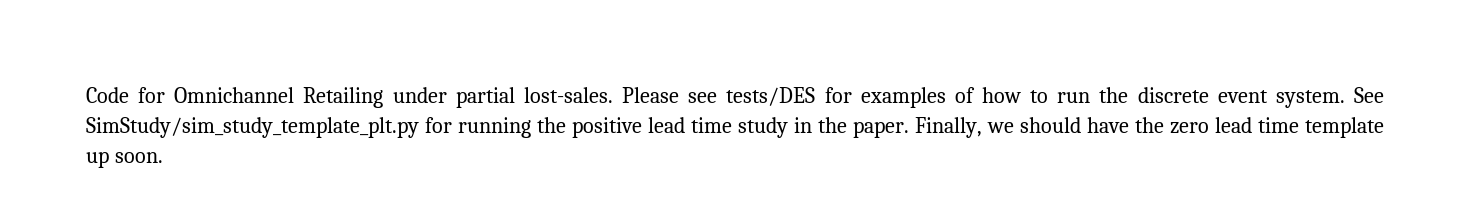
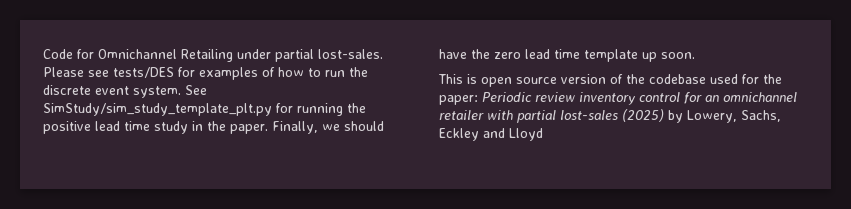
(163, 157) none -> [438,74,782,87] [439,92,797,105] [439,109,781,123] [439,128,543,141] // This is open source version of the codebase used for the paper: Periodic review inventory control for an omnichannel retailer with partial lost-sales (2025) by Lowery, Sachs, Eckley and Lloyd

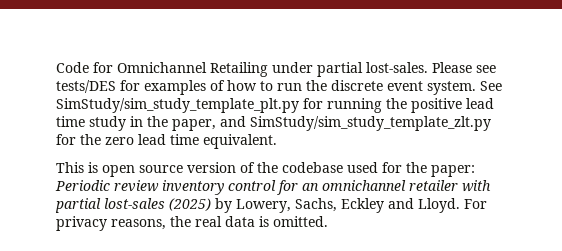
[230,121,384,134] [439,49,467,59] paper. Finally, we should have -> [172,116,491,131] [56,134,76,145] paper, and SimStudy/sim_study_template_zlt.py for
[584,49,695,62] template up soon. -> [203,134,277,149] equivalent.
[509,128,543,141] Lloyd -> [418,198,487,213] [56,216,328,231] Lloyd. For privacy reasons, the real data is omitted.

